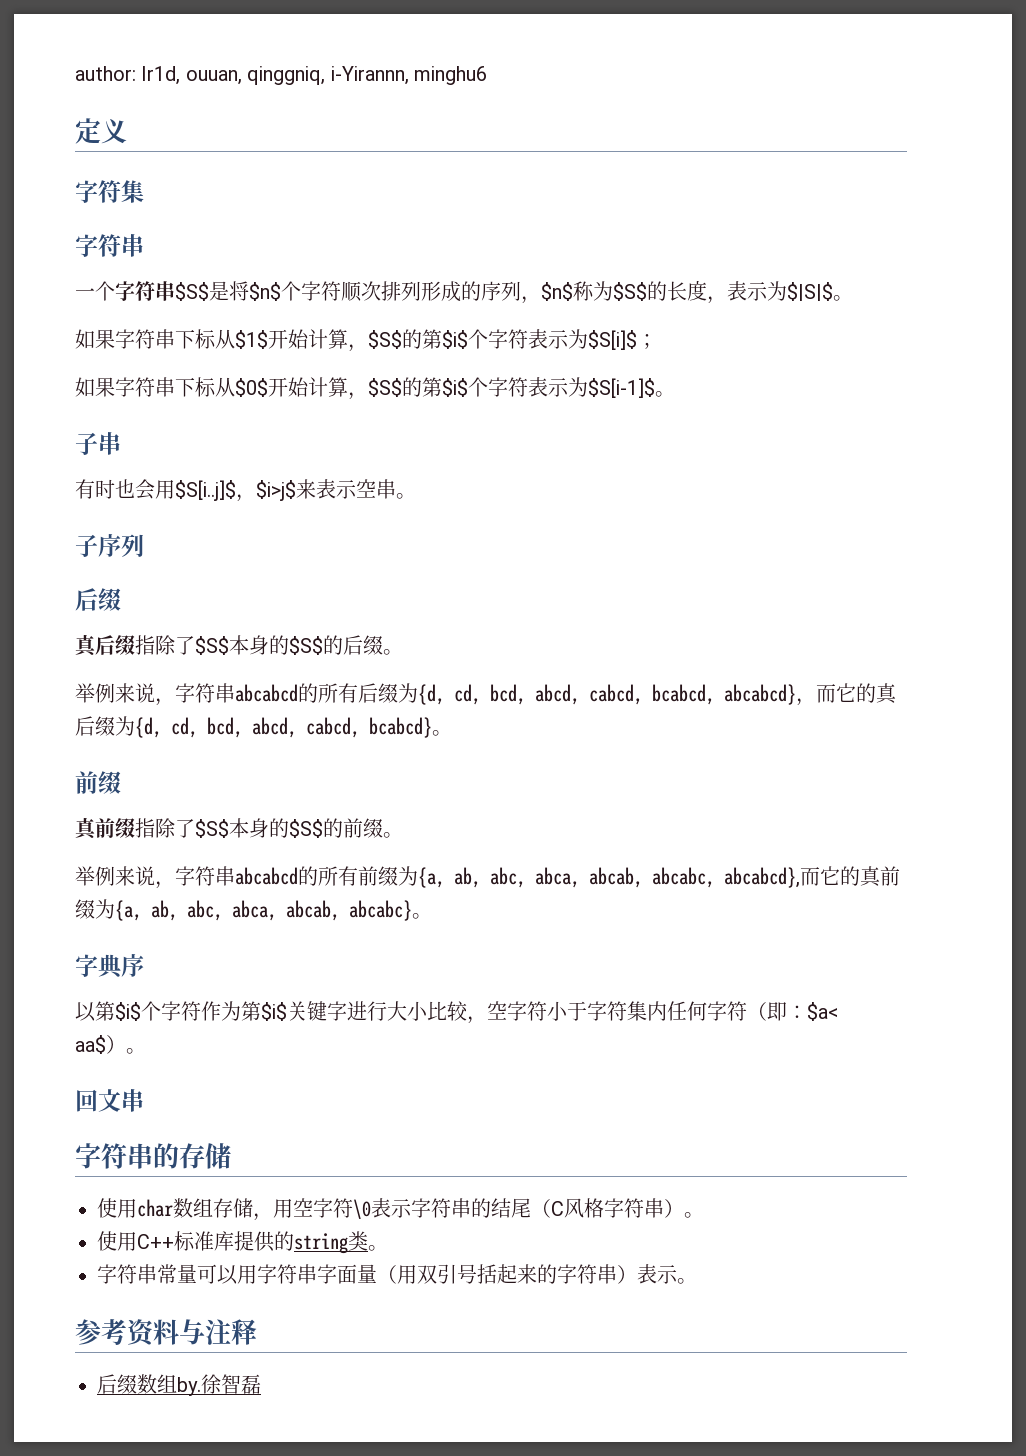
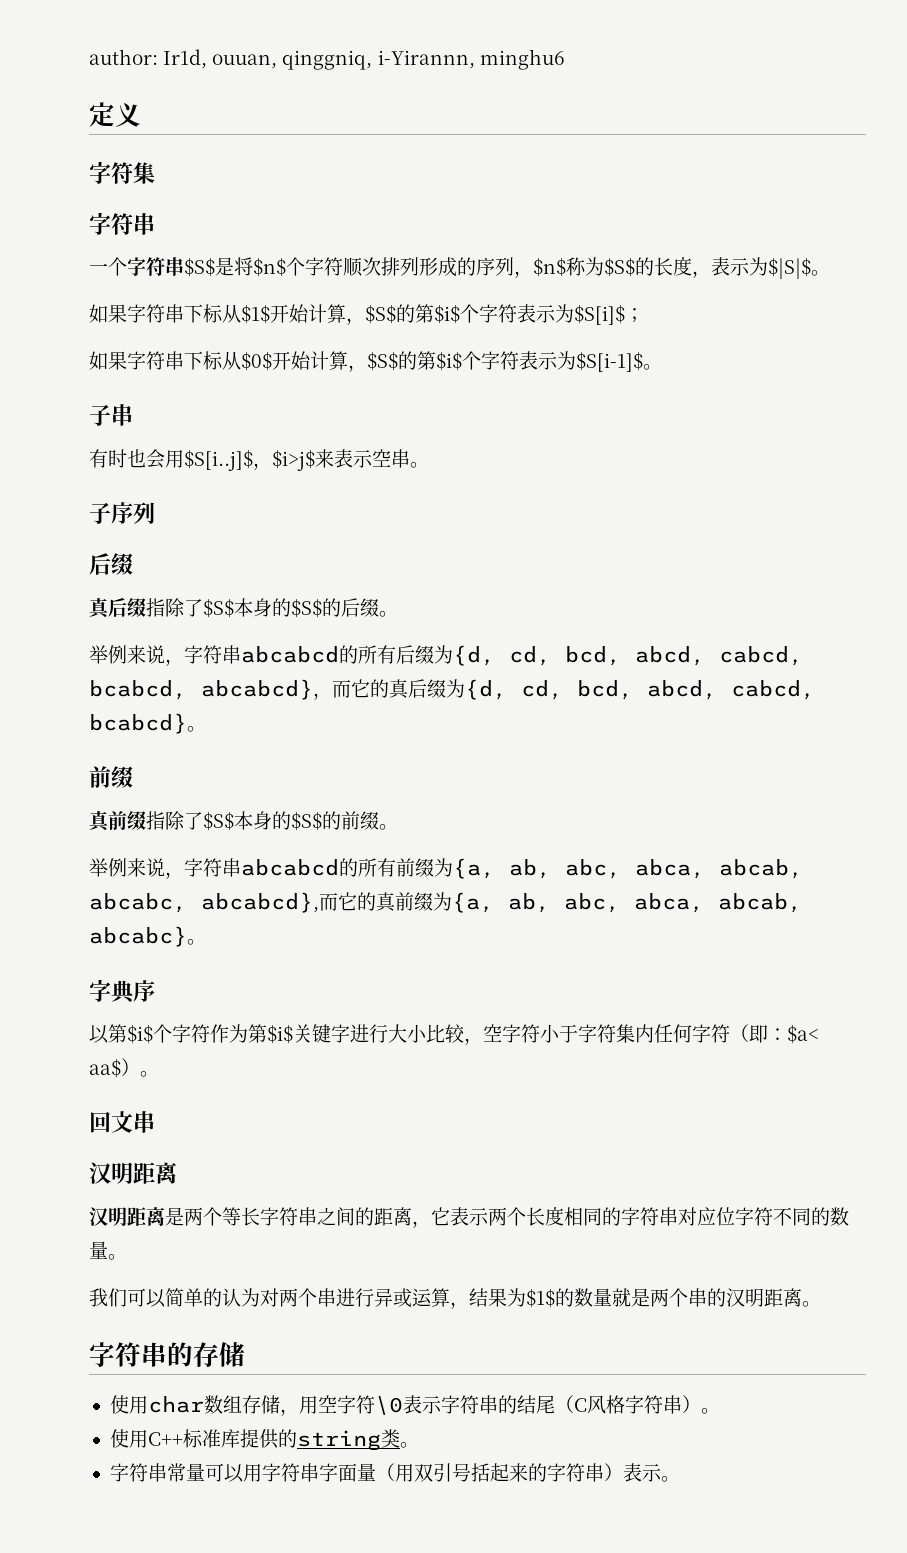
(144, 1100) none -> [89,1162,177,1184] [89,1207,849,1228] [89,1241,127,1260] [89,1288,821,1309] // 汉明距离 // 汉明距离是两个等长字符串之间的距离，它表示两个长度相同的字符串对应位字符不同的数量。 // 我们可以简单的认为对两个串进行异或运算，结果为$1$的数量就是两个串的汉明距离。
[75,1319,257,1347] [97,1374,261,1396] // 参考资料与注释 // 后缀数组by.徐智磊 -> (680, 1479) none

